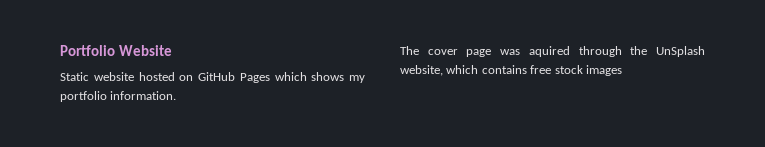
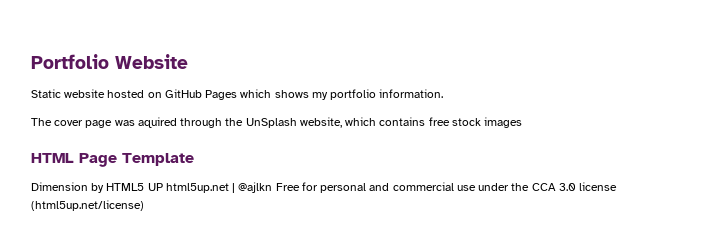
(622, 70) none -> [31,153,194,167] [31,182,618,193] [31,200,144,211] // HTML Page Template // Dimension by HTML5 UP html5up.net | @ajlkn Free for personal and commercial use under the CCA 3.0 license (html5up.net/license)

